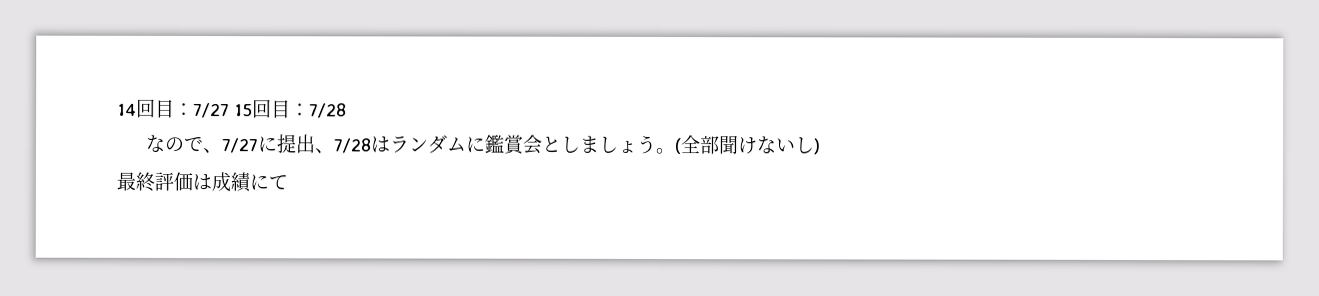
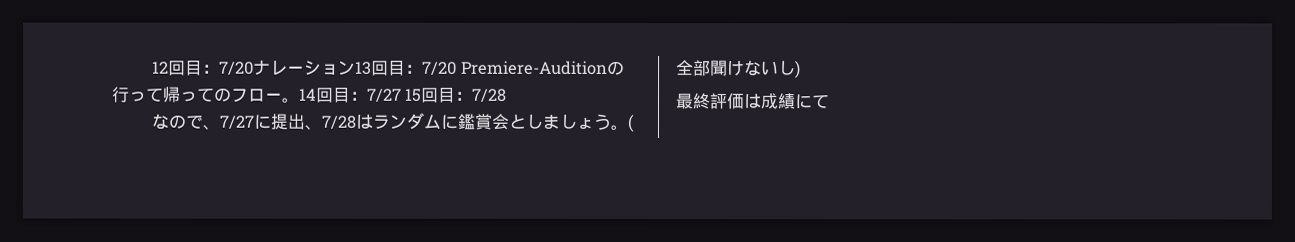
(117, 109) none -> [152,59,625,76] [112,86,300,103] 12回目：7/20ナレーション13回目：7/20 Premiere-Auditionの行って帰ってのフロー。

